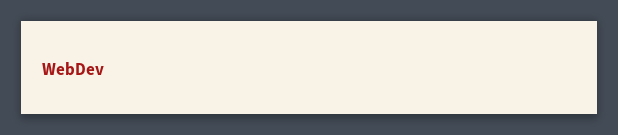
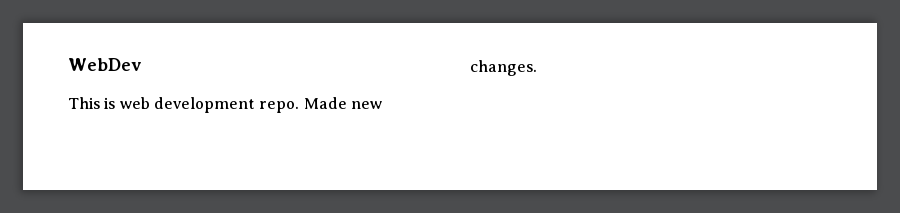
(104, 69) none -> [68,97,382,113] [470,60,537,76] // This is web development repo. Made new changes.

